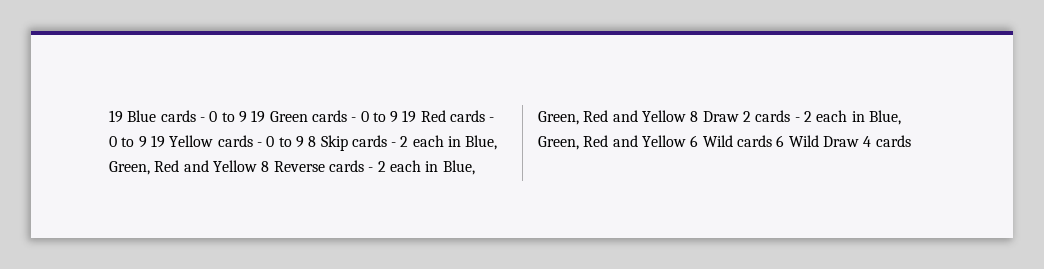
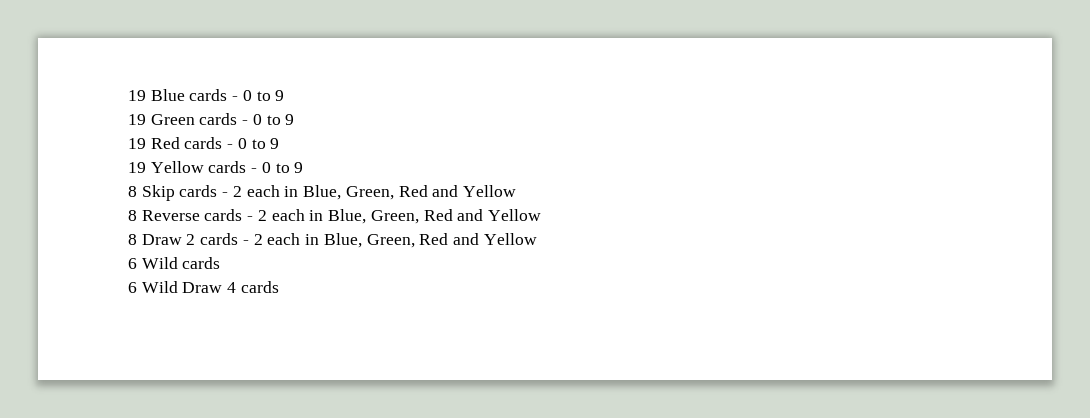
(247, 117) none -> (285, 95) //
(399, 117) none -> (295, 119) //
(147, 142) none -> (280, 143) //
(304, 142) none -> (304, 167) //
(257, 166) none -> (516, 191) //
(686, 116) none -> (541, 215) //
(686, 141) none -> (537, 239) //
(772, 141) none -> (221, 263) //

